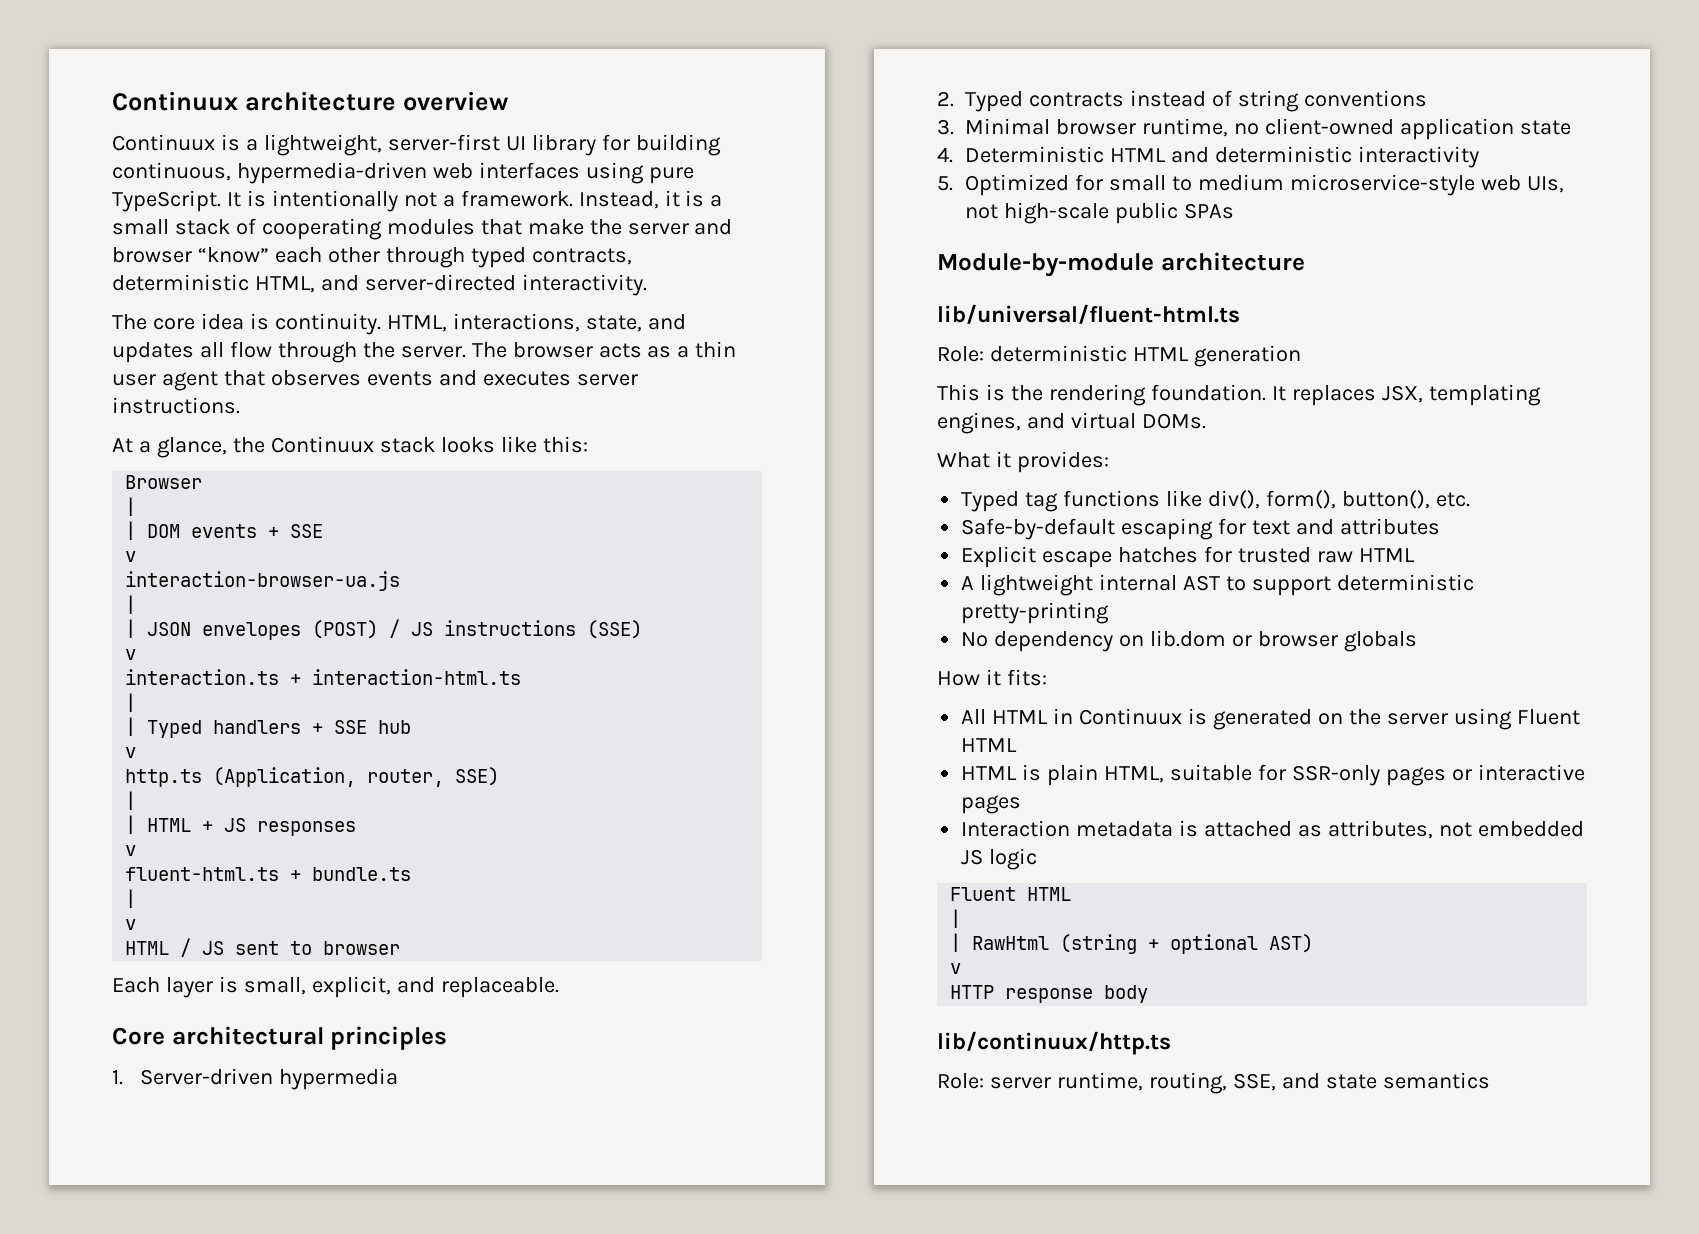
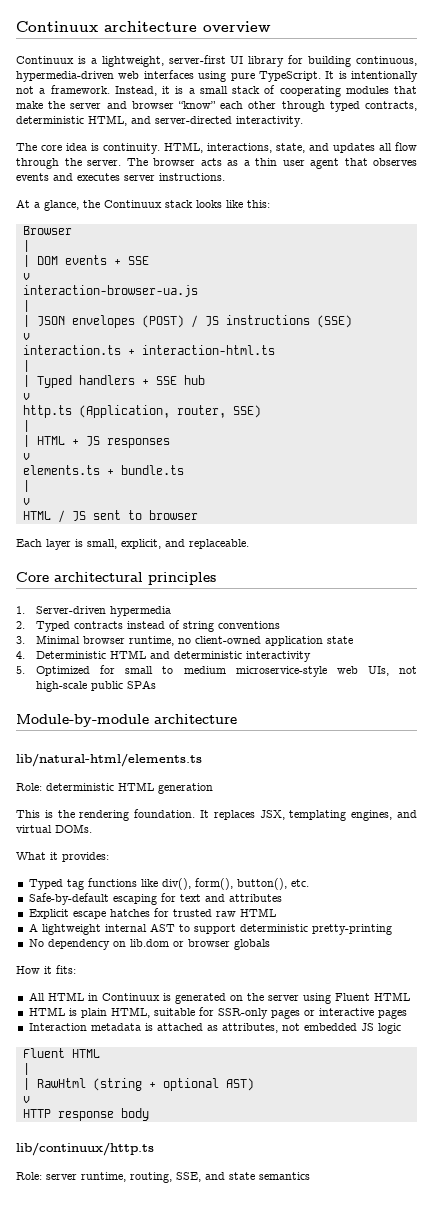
[125,867,280,881] fluent-html.ts -> [22,465,100,475] elements.ts
[937,304,1240,324] lib/universal/fluent-html.ts -> [16,753,202,767] lib/natural-html/elements.ts

